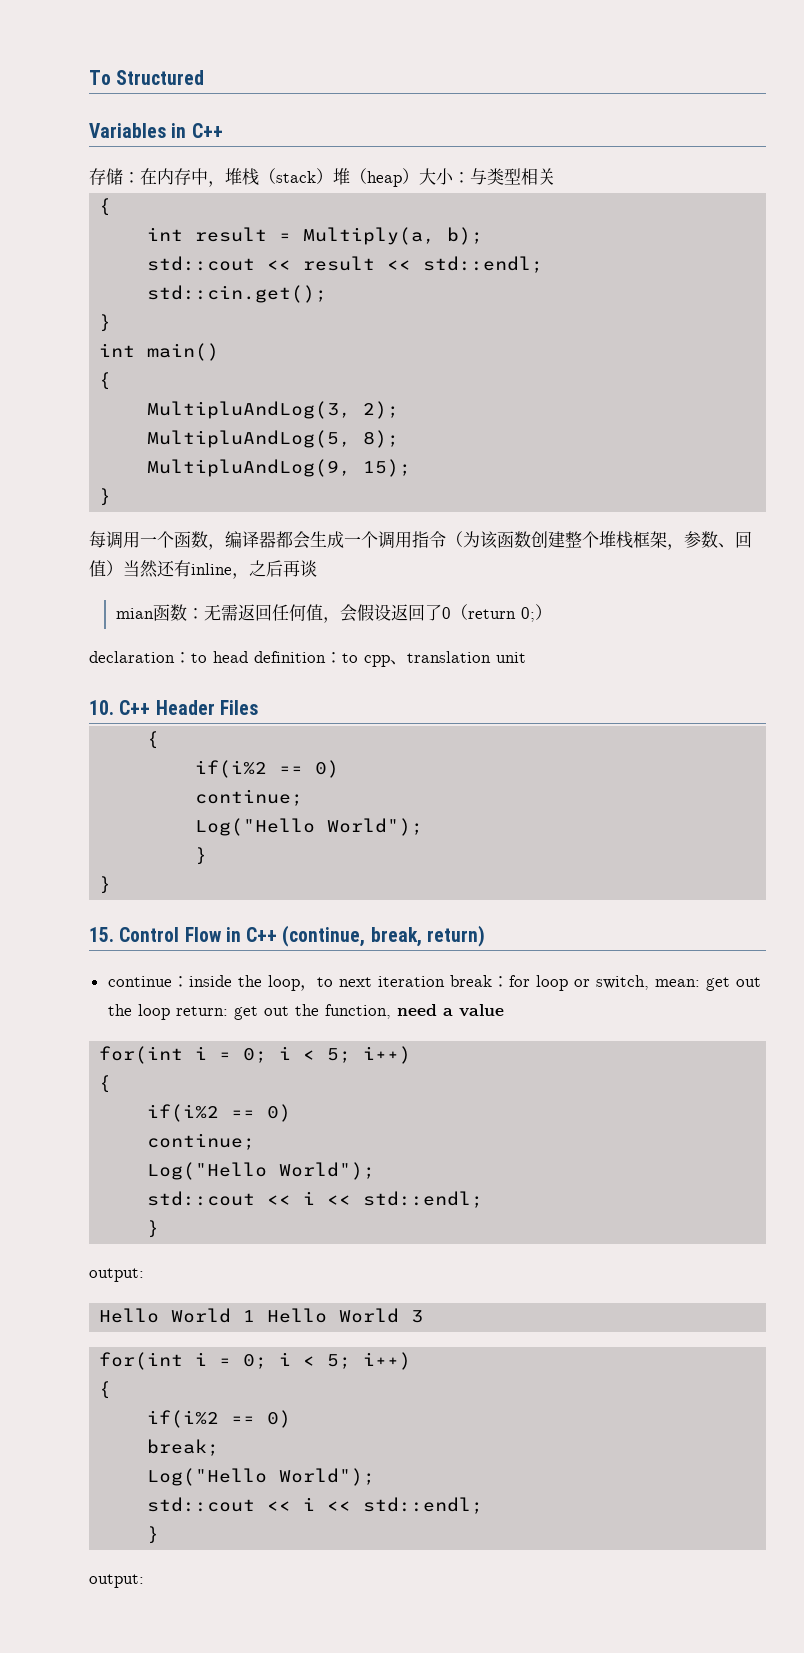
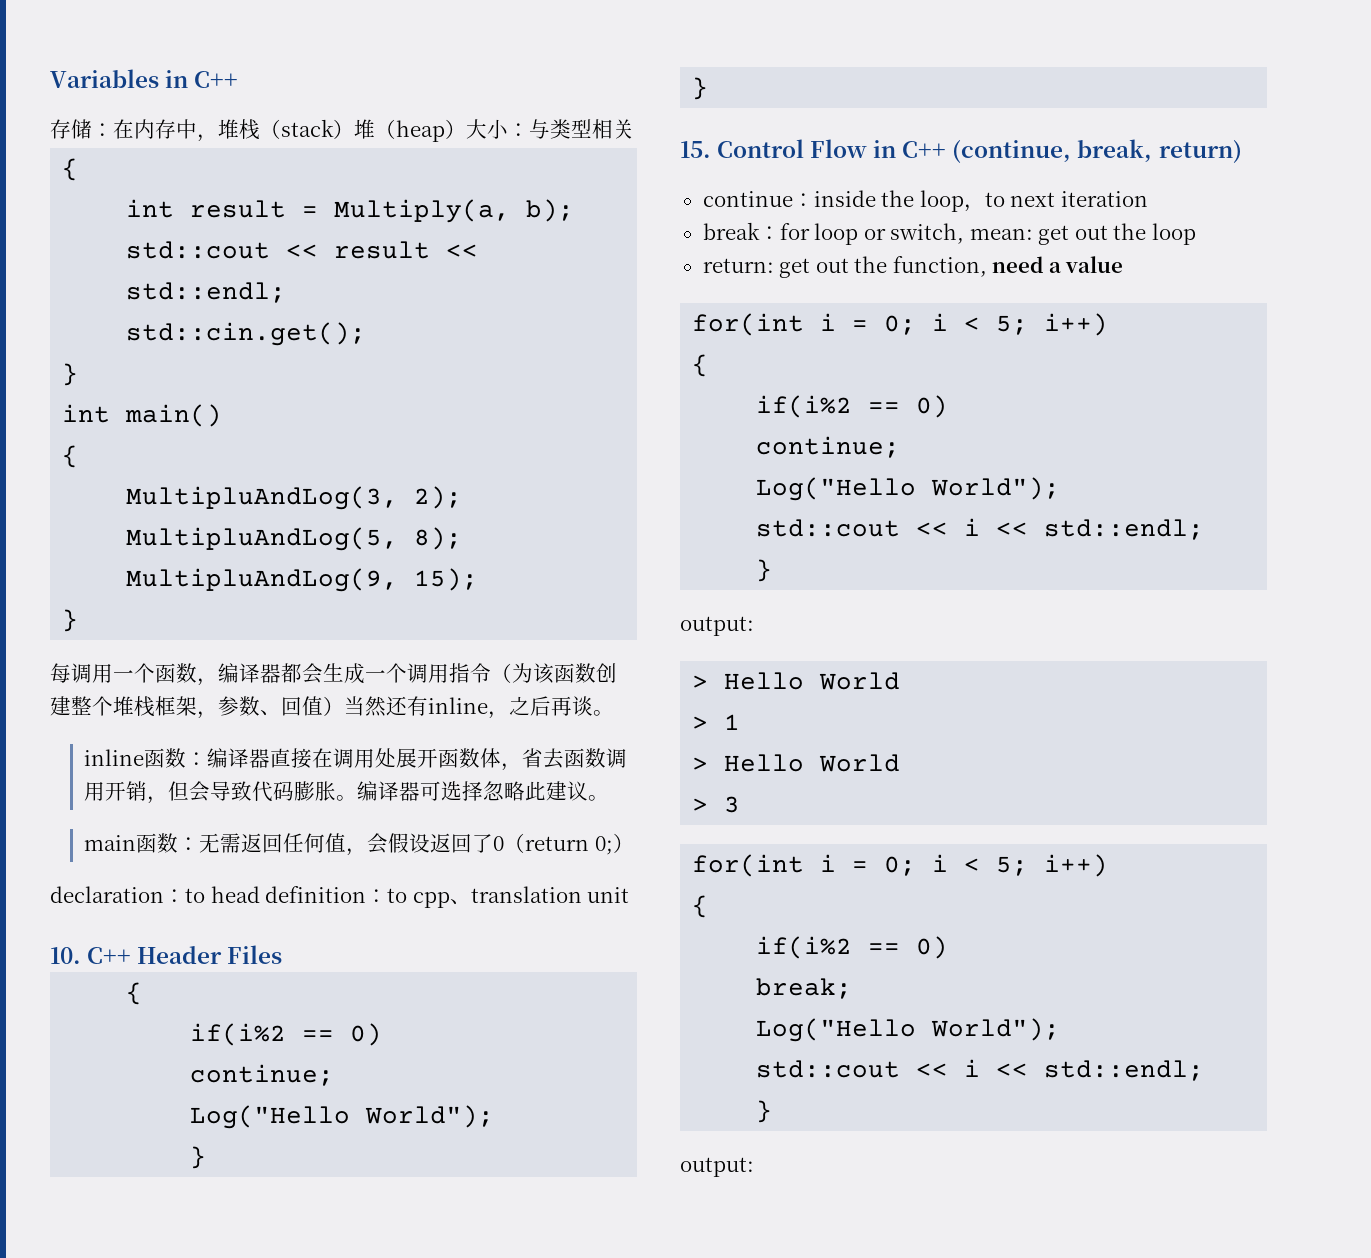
[89,70,205,85] To Structured // -> (50, 78) none
[115,608,154,619] // mian -> [593,710,614,716] [84,748,628,771] [84,781,610,804] [84,835,137,851] 。 // inline函数：编译器直接在调用处展开函数体，省去函数调用开销，但会导致代码膨胀。编译器可选择忽略此建议。 // main
(445, 981) none -> (1148, 199) //
(170, 1012) none -> (1196, 234) //
[99,1308,232,1323] Hello World -> [692,672,901,690] [692,716,709,730] > Hello World // >
[267,1308,400,1323] Hello World -> [692,754,901,772] [692,798,709,812] // > Hello World // >

